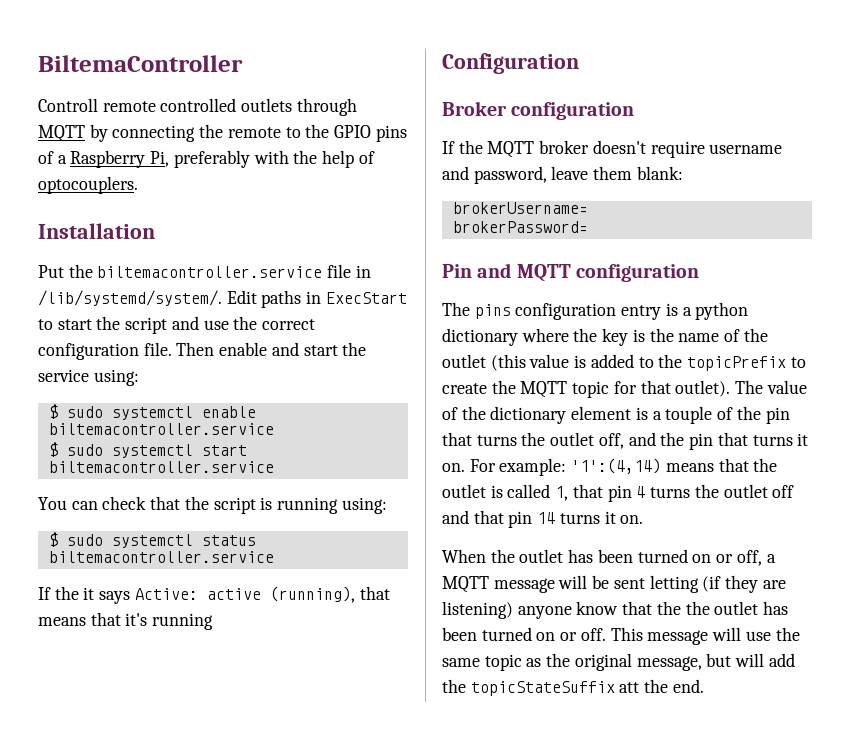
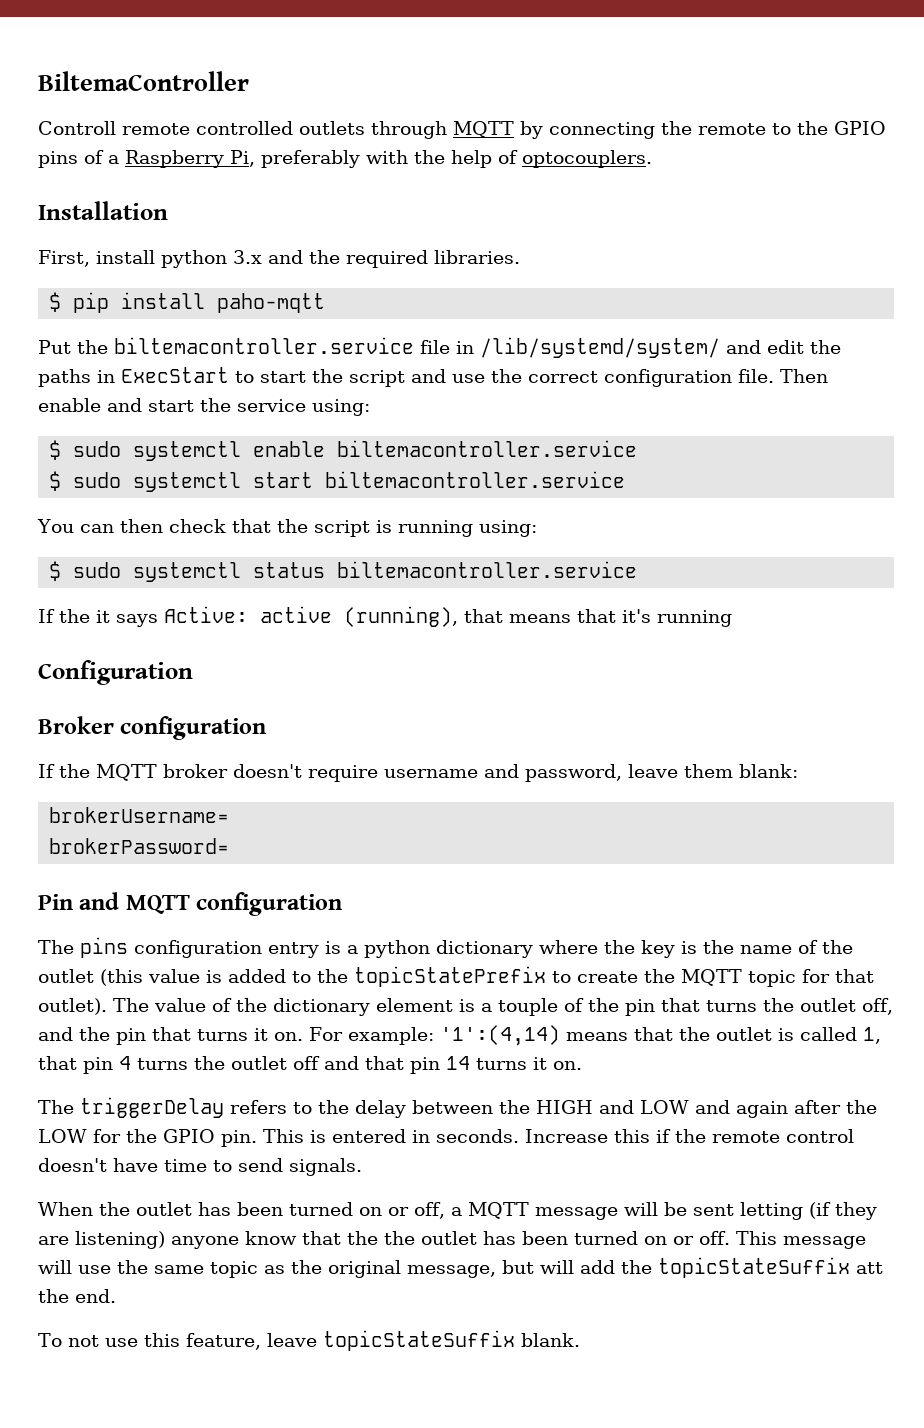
(155, 231) none -> [38,250,520,268] [49,292,326,313] // First, install python 3.x and the required libraries. // $ pip install paho-mqtt
[38,290,257,306] /lib/systemd/system/. Edit -> [480,337,841,358] /lib/systemd/system/ and edit the
(98, 505) none -> [119,519,163,533] then
[687,356,787,371] topicPrefix -> [354,966,546,987] topicStatePrefix
(644, 519) none -> [38,1097,877,1118] [38,1129,854,1147] [38,1158,362,1176] // The triggerDelay refers to the delay between the HIGH and LOW and again after the LOW for the GPIO pin. This is entered in seconds. Increase this if the remote control doesn't have time to send signals.
(704, 686) none -> [38,1330,580,1351] // To not use this feature, leave topicStateSuffix blank.

